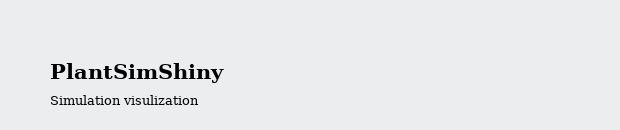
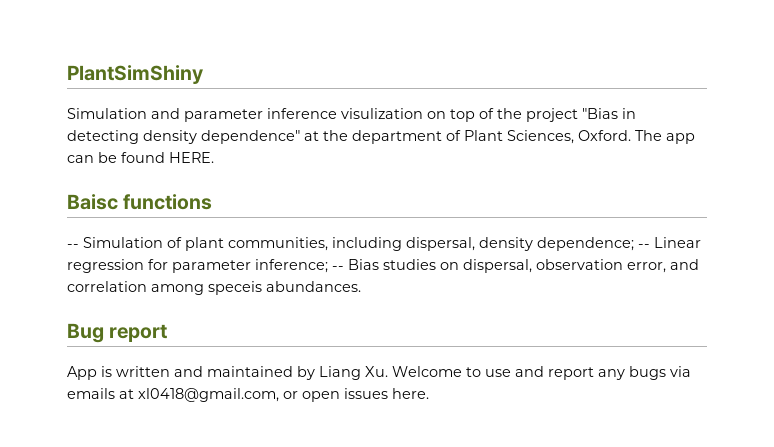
[123,95,199,105] visulization -> [151,108,636,122] [67,130,695,144] [67,152,214,163] [67,194,213,210] [67,237,701,251] [67,259,699,273] [67,281,361,295] [67,323,168,343] [67,366,691,380] [67,388,429,402] and parameter inference visulization on top of the project "Bias in detecting density dependence" at the department of Plant Sciences, Oxford. The app can be found HERE. // Baisc functions // -- Simulation of plant communities, including dispersal, density dependence; -- Linear regression for parameter inference; -- Bias studies on dispersal, observation error, and correlation among speceis abundances. // Bug report // App is written and maintained by Liang Xu. Welcome to use and report any bugs via emails at xl0418@gmail.com, or open issues here.

